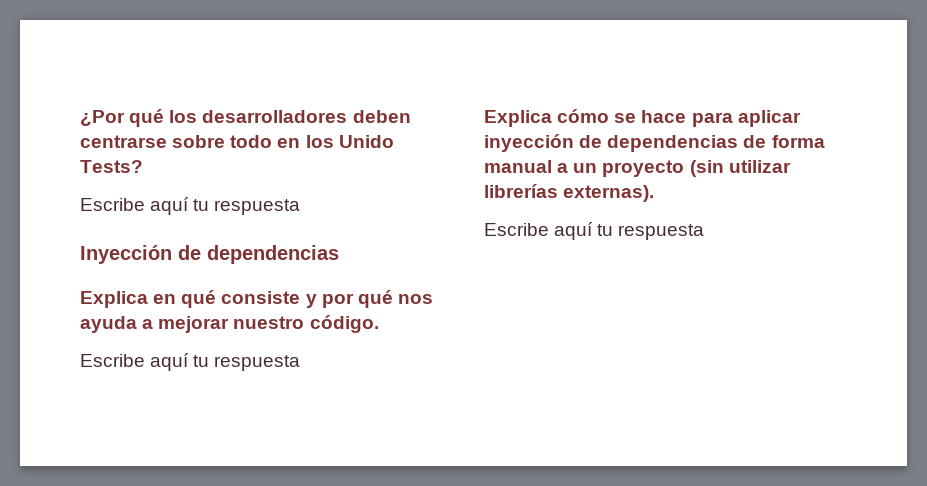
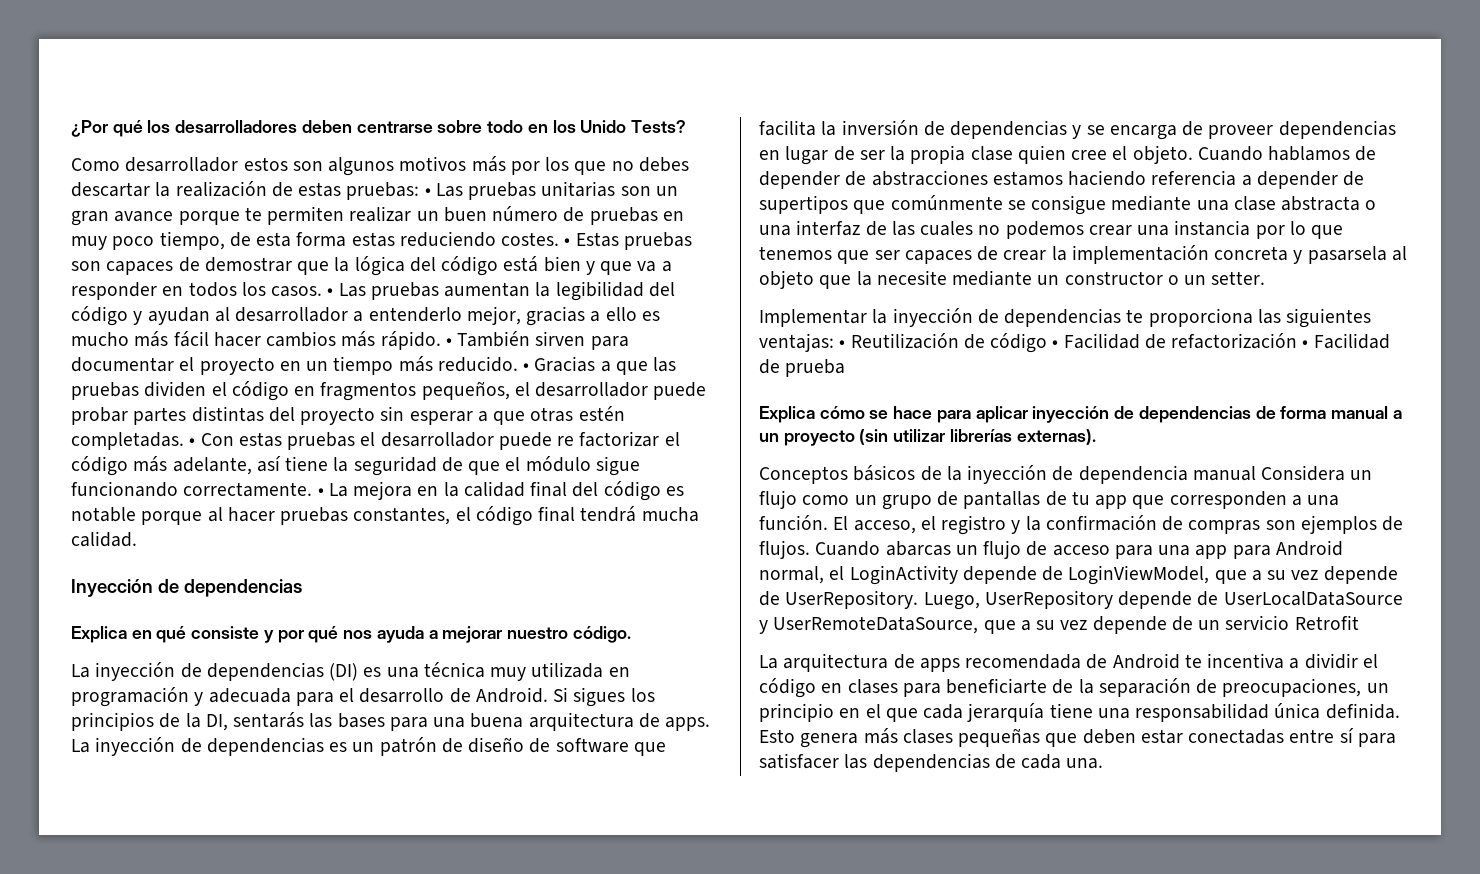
[80,197,301,215] Escribe aquí tu respuesta -> [71,156,689,176] [71,181,678,200] [71,206,684,226] [71,231,692,250] [71,256,672,276] [71,281,675,301] [71,306,660,326] [71,331,629,350] [71,356,677,375] [71,381,707,401] [71,406,625,425] [71,431,680,450] [71,456,640,476] [71,481,684,501] [71,506,699,526] [71,531,137,547] Como desarrollador estos son algunos motivos más por los que no debes descartar la realización de estas pruebas: • Las pruebas unitarias son un gran avance porque te permiten realizar un buen número de pruebas en muy poco tiempo, de esta forma estas reduciendo costes. • Estas pruebas son capaces de demostrar que la lógica del código está bien y que va a responder en todos los casos. • Las pruebas aumentan la legibilidad del código y ayudan al desarrollador a entenderlo mejor, gracias a ello es mucho más fácil hacer cambios más rápido. • También sirven para documentar el proyecto en un tiempo más reducido. • Gracias a que las pruebas dividen el código en fragmentos pequeños, el desarrollador puede probar partes distintas del proyecto sin esperar a que otras estén completadas. • Con estas pruebas el desarrollador puede re factorizar el código más adelante, así tiene la seguridad de que el módulo sigue funcionando correctamente. • La mejora en la calidad final del código es notable porque al hacer pruebas constantes, el código final tendrá mucha calidad.
[80,353,301,371] Escribe aquí tu respuesta -> [71,662,630,681] [71,687,655,707] [71,712,711,731] [71,737,666,756] [759,120,1396,140] [759,145,1377,165] [759,170,1365,189] [759,195,1377,215] [759,220,1344,239] [759,245,1407,264] [759,270,1266,289] [759,308,1372,328] [759,333,1390,353] [759,359,846,377] La inyección de dependencias (DI) es una técnica muy utilizada en programación y adecuada para el desarrollo de Android. Si sigues los principios de la DI, sentarás las bases para una buena arquitectura de apps. La inyección de dependencias es un patrón de diseño de software que facilita la inversión de dependencias y se encarga de proveer dependencias en lugar de ser la propia clase quien cree el objeto. Cuando hablamos de depender de abstracciones estamos haciendo referencia a depender de supertipos que comúnmente se consigue mediante una clase abstracta o una interfaz de las cuales no podemos crear una instancia por lo que tenemos que ser capaces de crear la implementación concreta y pasarsela al objeto que la necesite mediante un constructor o un setter. // Implementar la inyección de dependencias te proporciona las siguientes ventajas: • Reutilización de código • Facilidad de refactorización • Facilidad de prueba
[484,222,705,240] Escribe aquí tu respuesta -> [759,465,1373,484] [759,490,1340,510] [759,515,1404,535] [759,540,1343,559] [759,565,1398,585] [759,590,1403,610] [759,615,1359,634] [759,653,1378,672] [759,678,1389,698] [759,703,1400,722] [759,728,1396,748] [759,753,1104,772] Conceptos básicos de la inyección de dependencia manual Considera un flujo como un grupo de pantallas de tu app que corresponden a una función. El acceso, el registro y la confirmación de compras son ejemplos de flujos. Cuando abarcas un flujo de acceso para una app para Android normal, el LoginActivity depende de LoginViewModel, que a su vez depende de UserRepository. Luego, UserRepository depende de UserLocalDataSource y UserRemoteDataSource, que a su vez depende de un servicio Retrofit // La arquitectura de apps recomendada de Android te incentiva a dividir el código en clases para beneficiarte de la separación de preocupaciones, un principio en el que cada jerarquía tiene una responsabilidad única definida. Esto genera más clases pequeñas que deben estar conectadas entre sí para satisfacer las dependencias de cada una.

